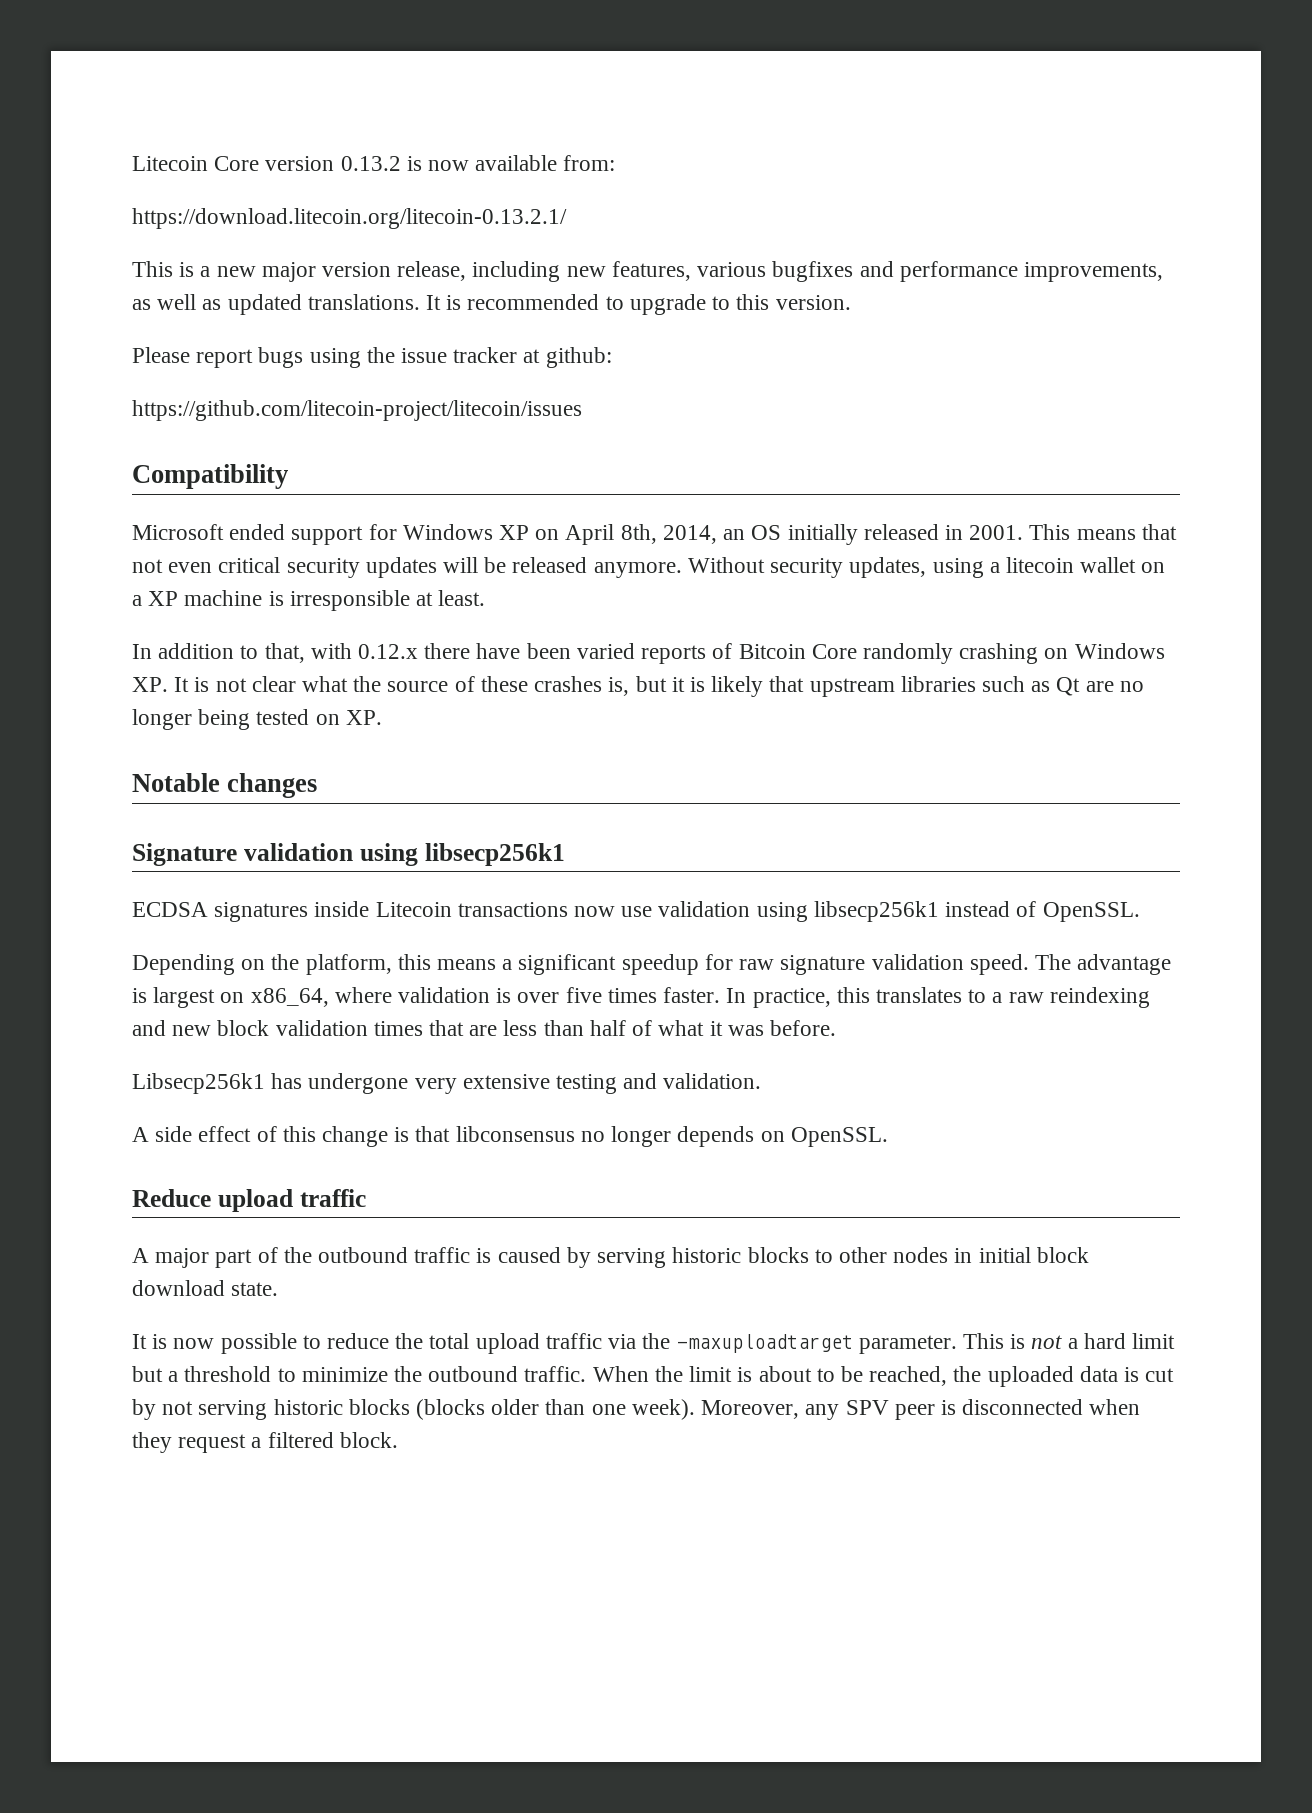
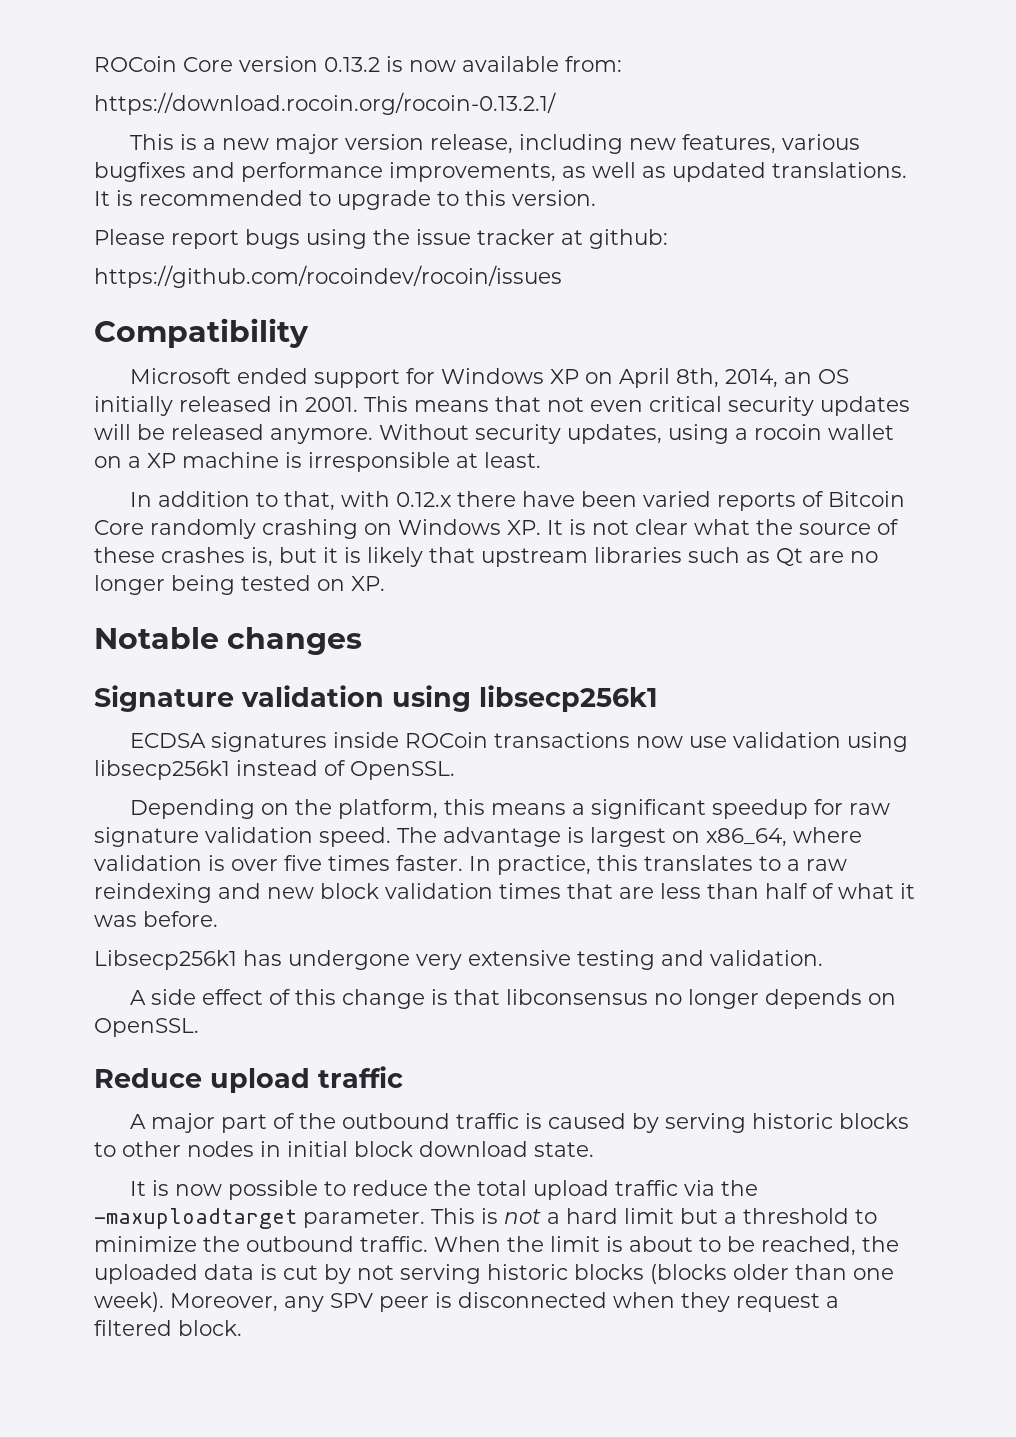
[132,156,208,171] Litecoin -> [94,56,177,72] ROCoin
[132,208,567,229] https://download.litecoin.org/litecoin-0.13.2.1/ -> [94,92,556,115] https://download.rocoin.org/rocoin-0.13.2.1/
[132,400,582,421] https://github.com/litecoin-project/litecoin/issues -> [94,265,562,288] https://github.com/rocoindev/rocoin/issues
[1005,557,1074,573] litecoin -> [754,424,822,440] rocoin
[375,902,452,917] Litecoin -> [404,732,488,748] ROCoin

